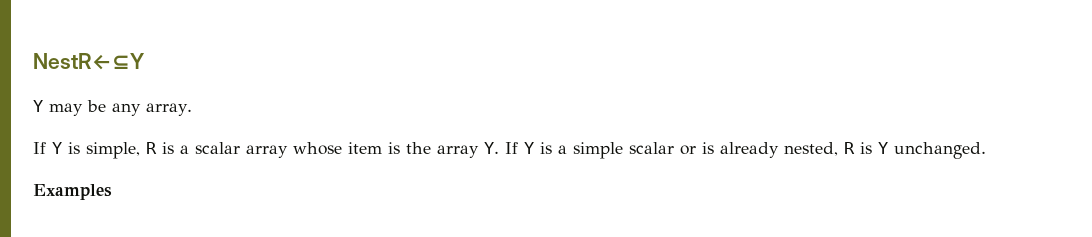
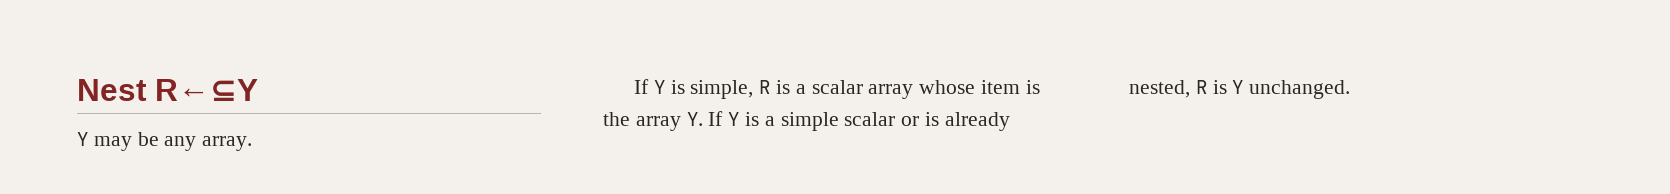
[33,53,145,70] NestR←⊆Y -> [77,79,258,101] Nest R←⊆Y
[33,184,112,200] // Examples -> (1351, 89) none

